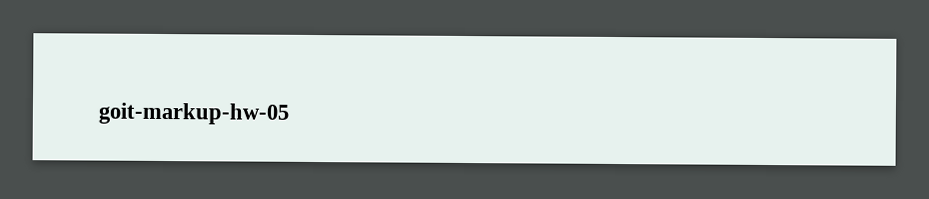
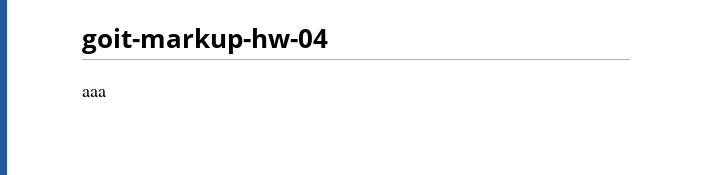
[98,102,289,125] goit-markup-hw-05 -> [82,28,328,54] [82,89,106,97] goit-markup-hw-04 // aaa

